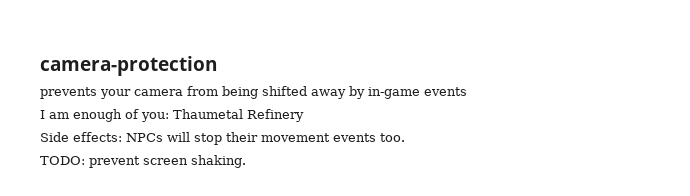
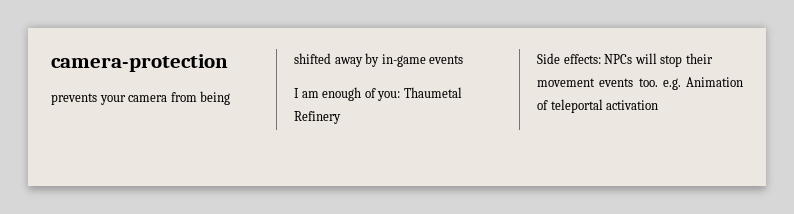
[40,155,246,168] // TODO: prevent screen shaking. -> [662,77,743,90] [537,99,659,113] e.g. Animation of teleportal activation

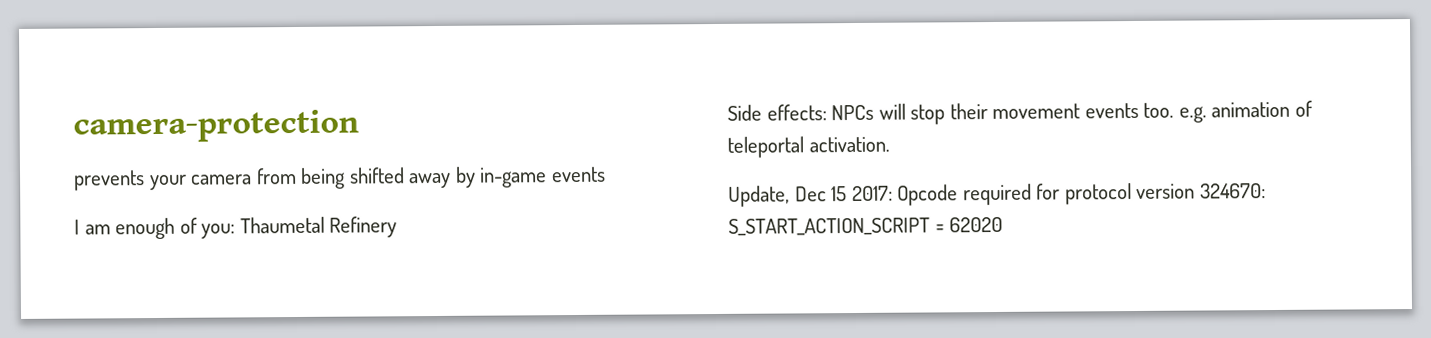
[686,77,743,87] Animation -> [1211,101,1291,118] animation
[606,100,659,110] activation -> [808,136,890,153] [728,183,1266,207] [728,216,1004,236] activation. // Update, Dec 15 2017: Opcode required for protocol version 324670: S_START_ACTION_SCRIPT = 62020

